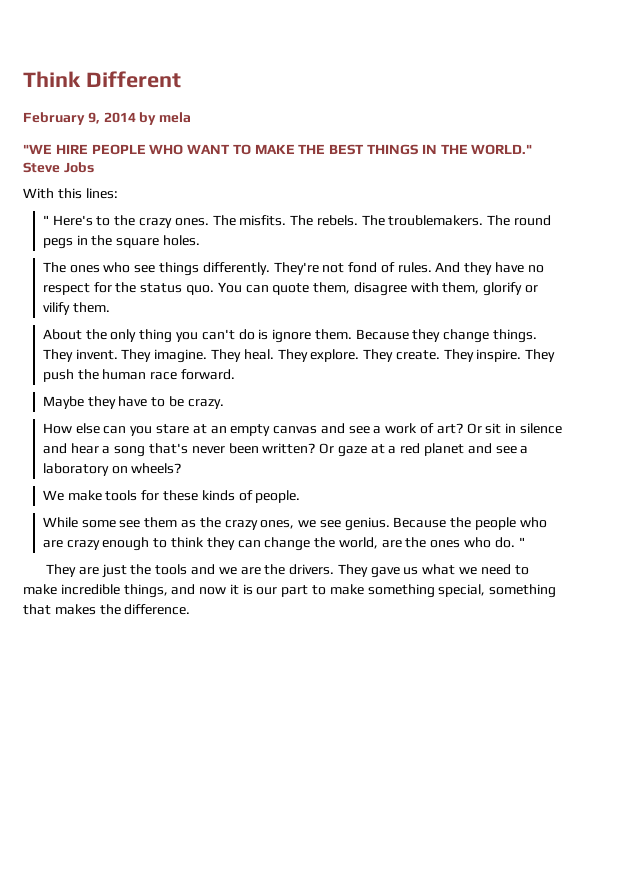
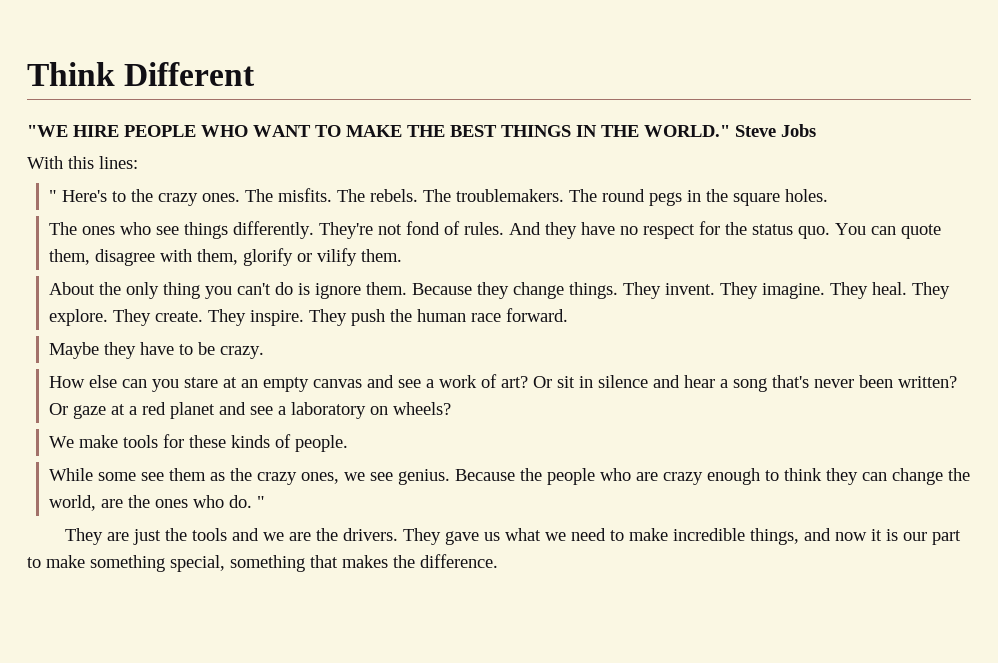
[23,112,192,125] // February 9, 2014 by mela -> (256, 74) none

